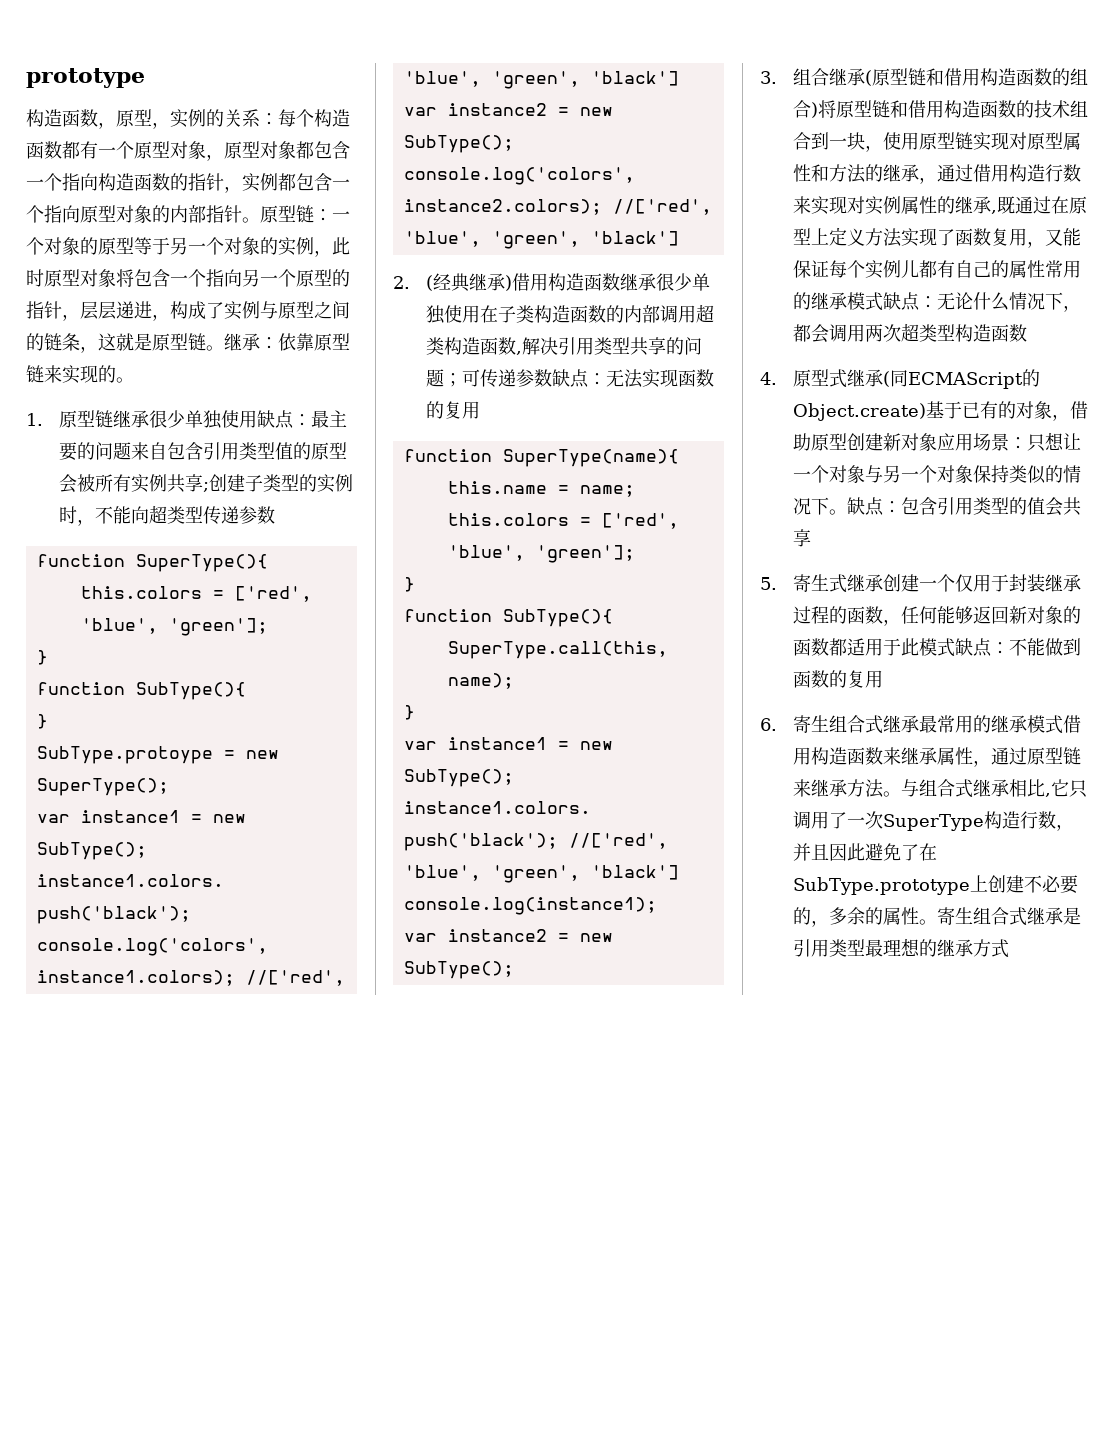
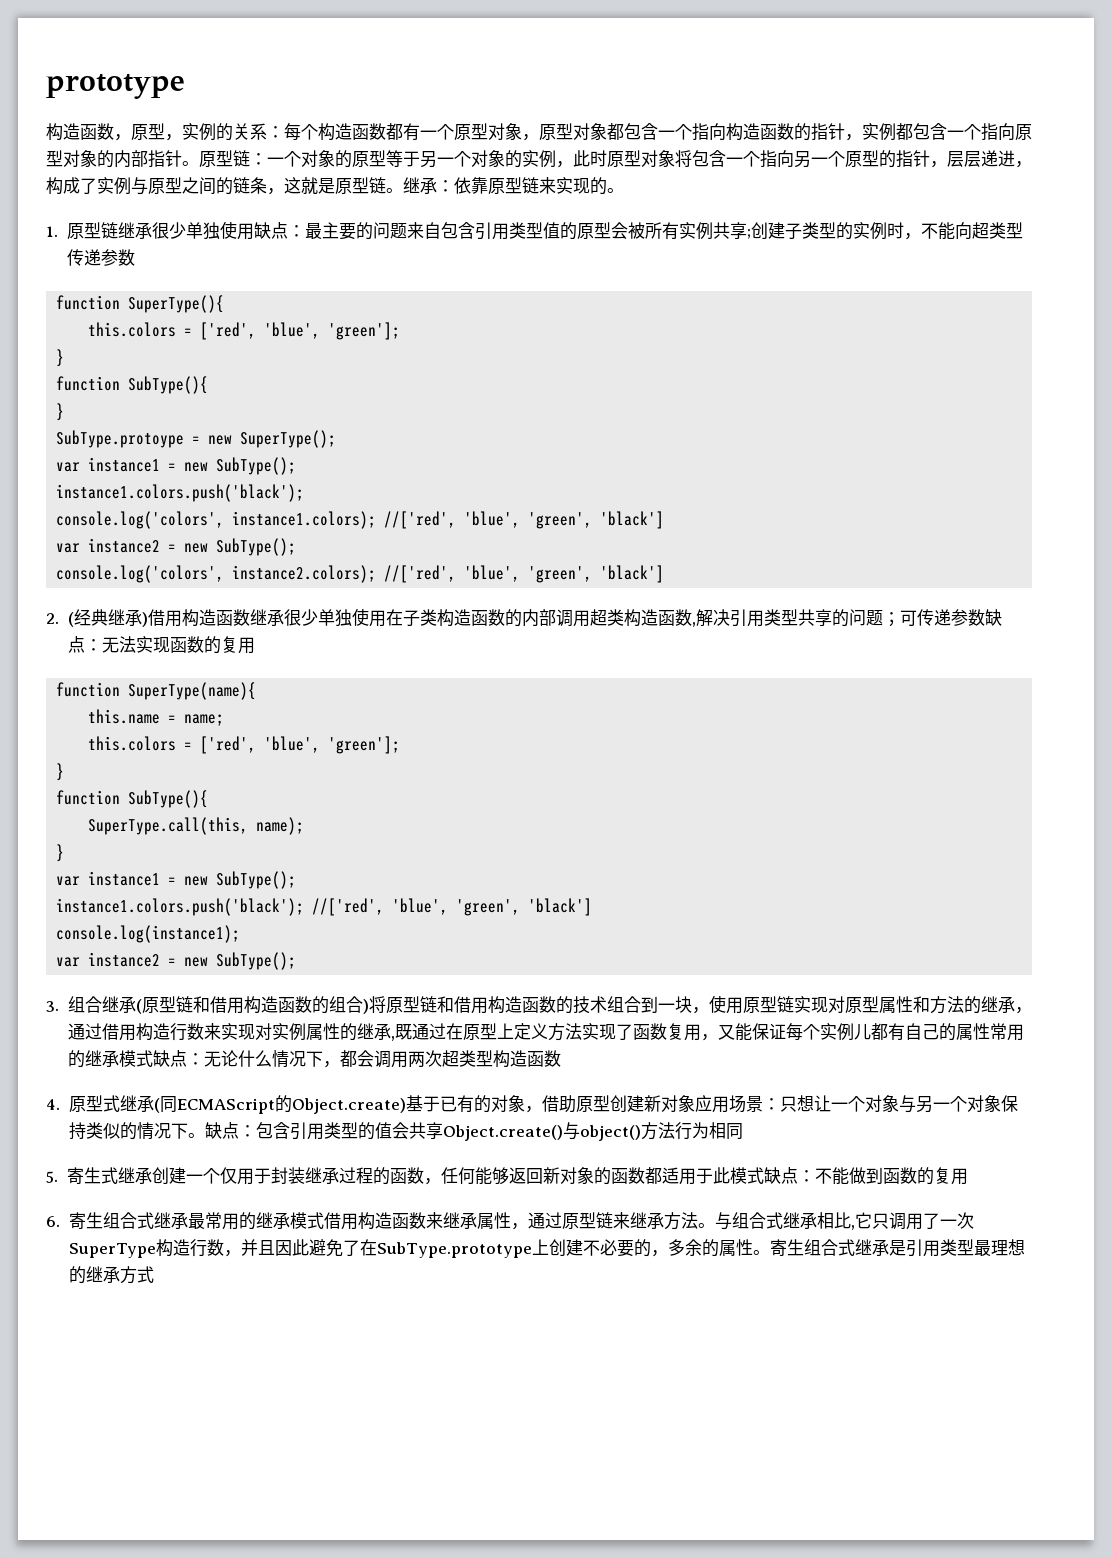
(811, 538) none -> [442,1122,743,1141] Object.create()与object()方法行为相同

